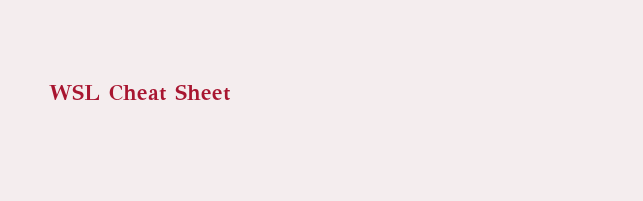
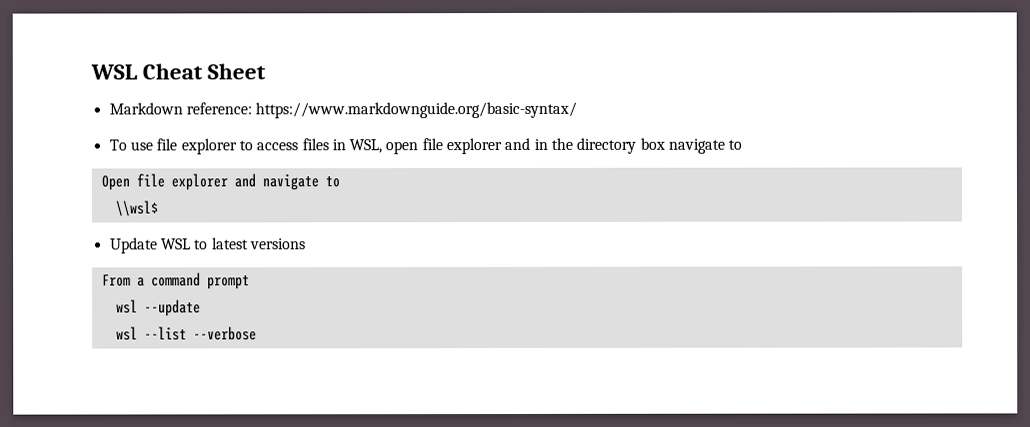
(231, 92) none -> [108,101,578,119] [108,137,743,155] [100,173,340,191] [114,200,159,217] [109,237,306,254] [101,272,250,290] [115,299,201,317] [115,326,257,341] // Markdown reference: https://www.markdownguide.org/basic-syntax/ // To use file explorer to access files in WSL, open file explorer and in the directory box navigate to // Open file explorer and navigate to // \\wsl$ // Update WSL to latest versions // From a command prompt // wsl --update // wsl --list --verbose

